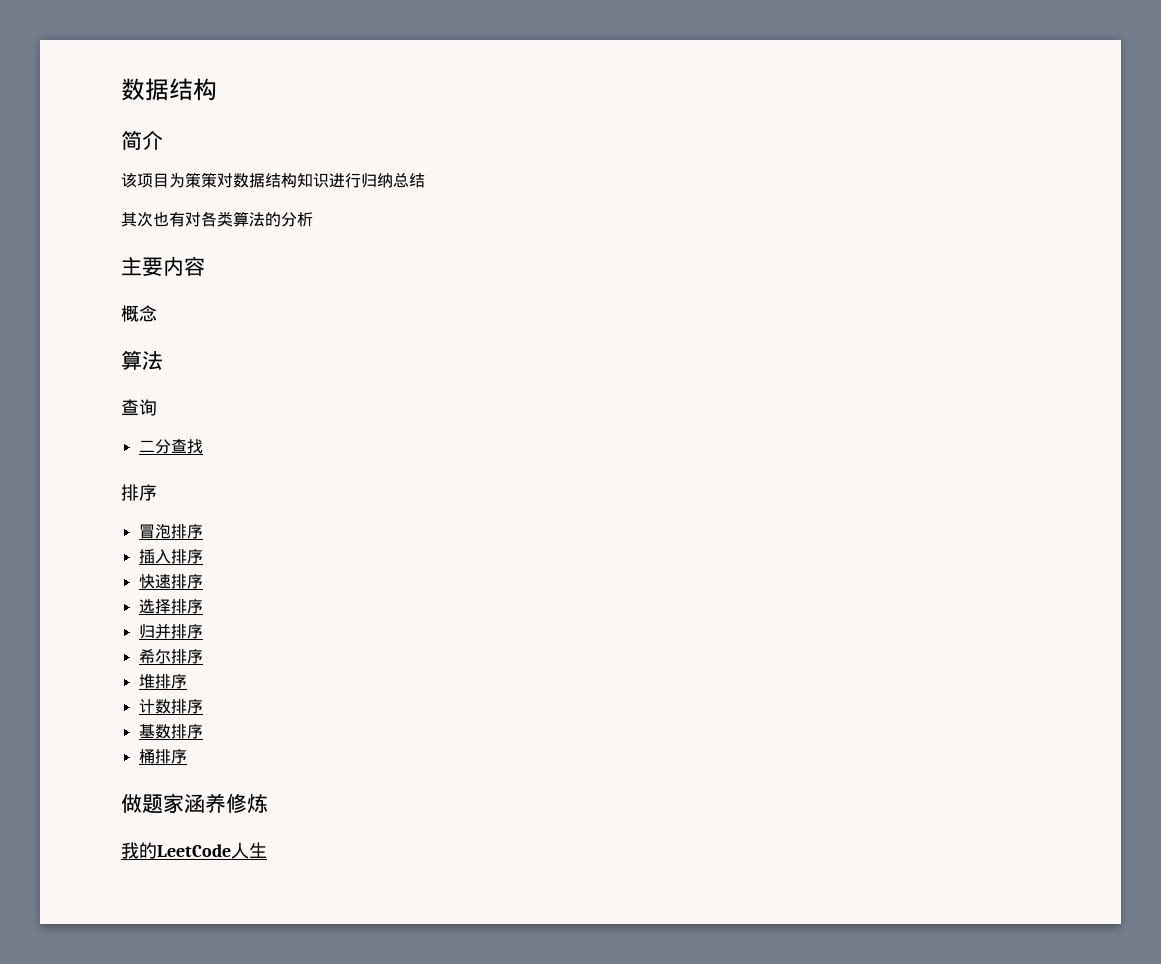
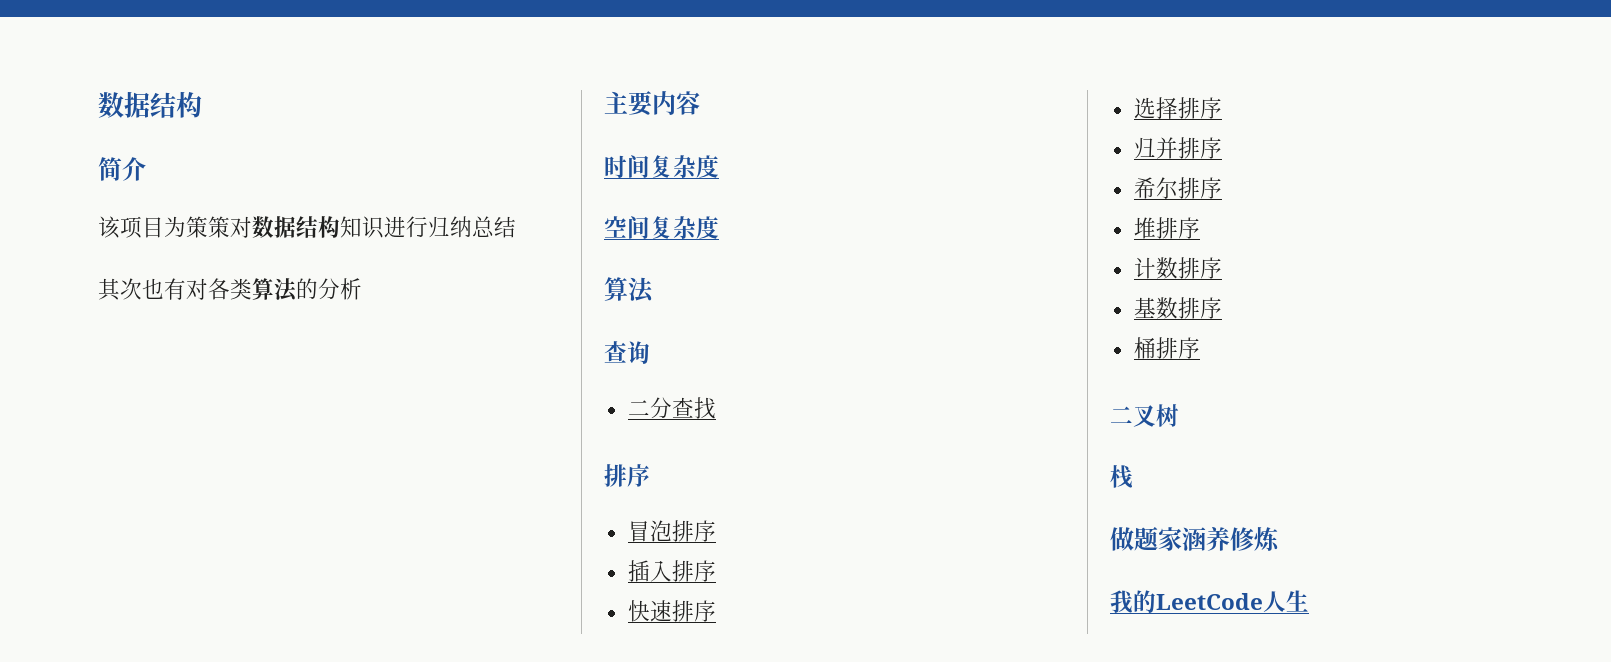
[121,305,157,322] 概念 -> [604,155,719,178] [604,216,719,239] 时间复杂度 // 空间复杂度
(187, 756) none -> [1110,404,1179,427] [1110,465,1133,489] // 二叉树 // 栈

